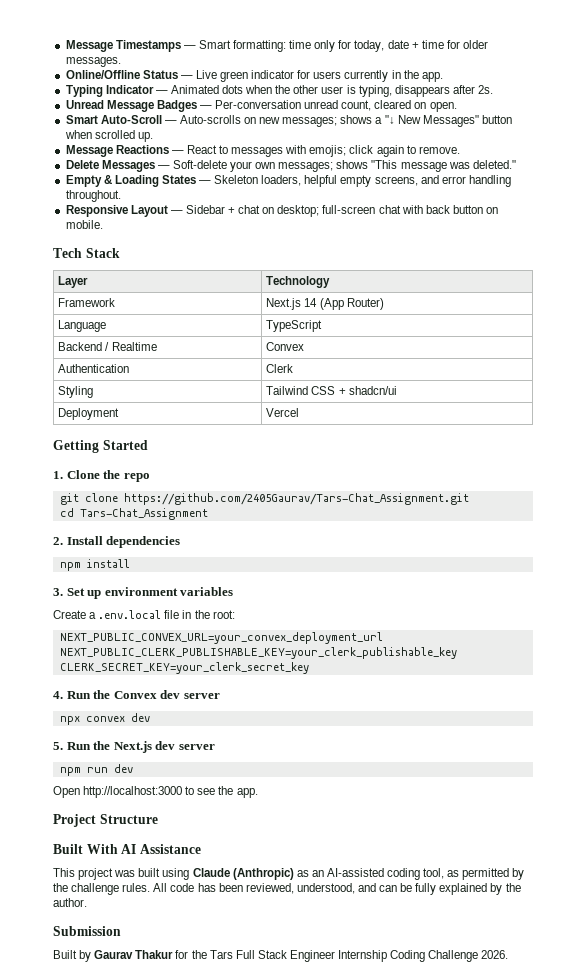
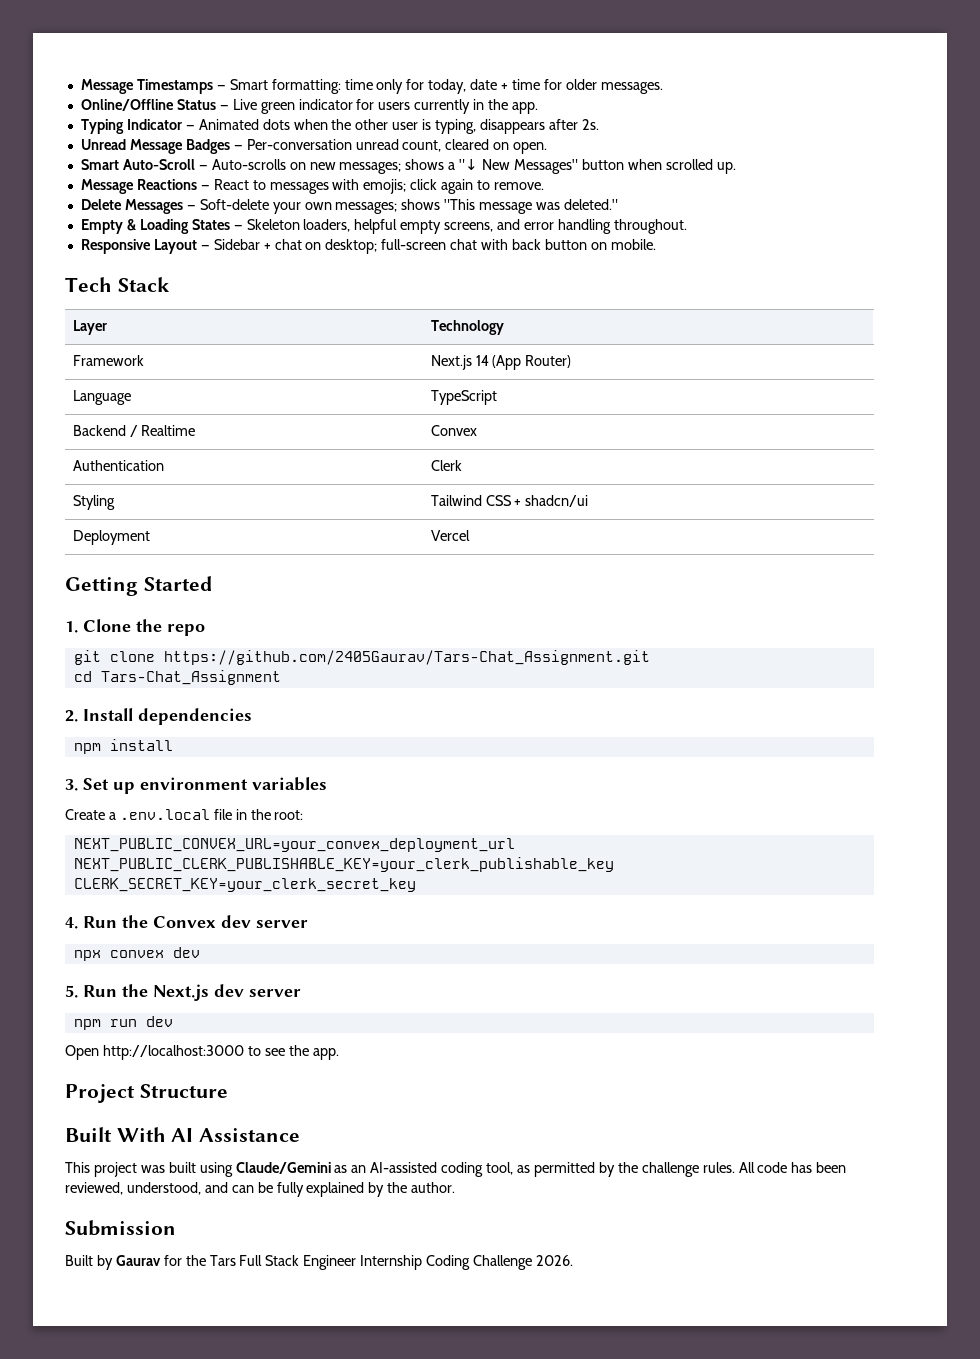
[192,868,294,880] Claude (Anthropic) -> [235,1162,331,1174] Claude/Gemini
[135,950,174,959] Thakur -> (161, 1260) none

